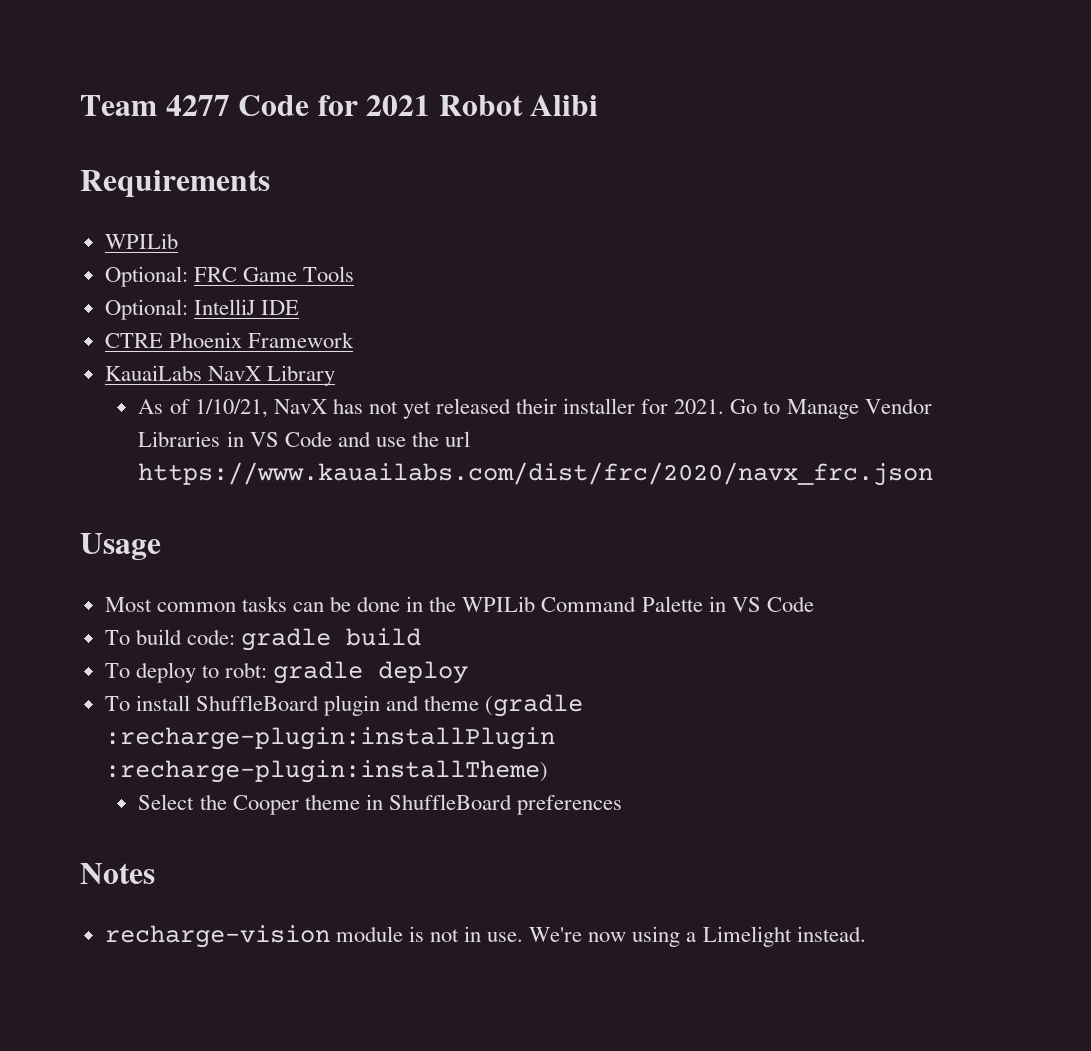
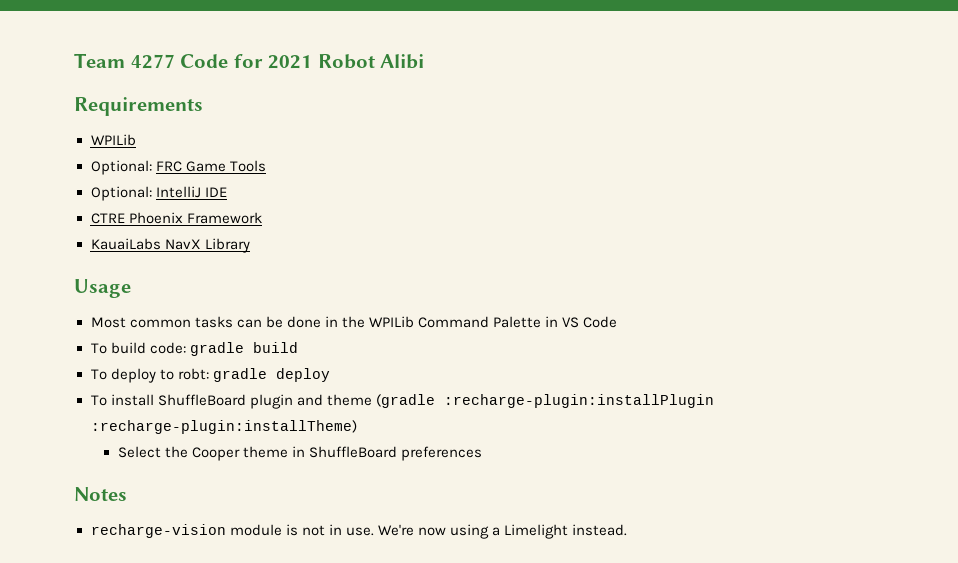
[138,398,932,419] [138,431,470,447] [138,462,934,486] // As of 1/10/21, NavX has not yet released their installer for 2021. Go to Manage Vendor Libraries in VS Code and use the url https://www.kauailabs.com/dist/frc/2020/navx_frc.json -> (250, 245) none

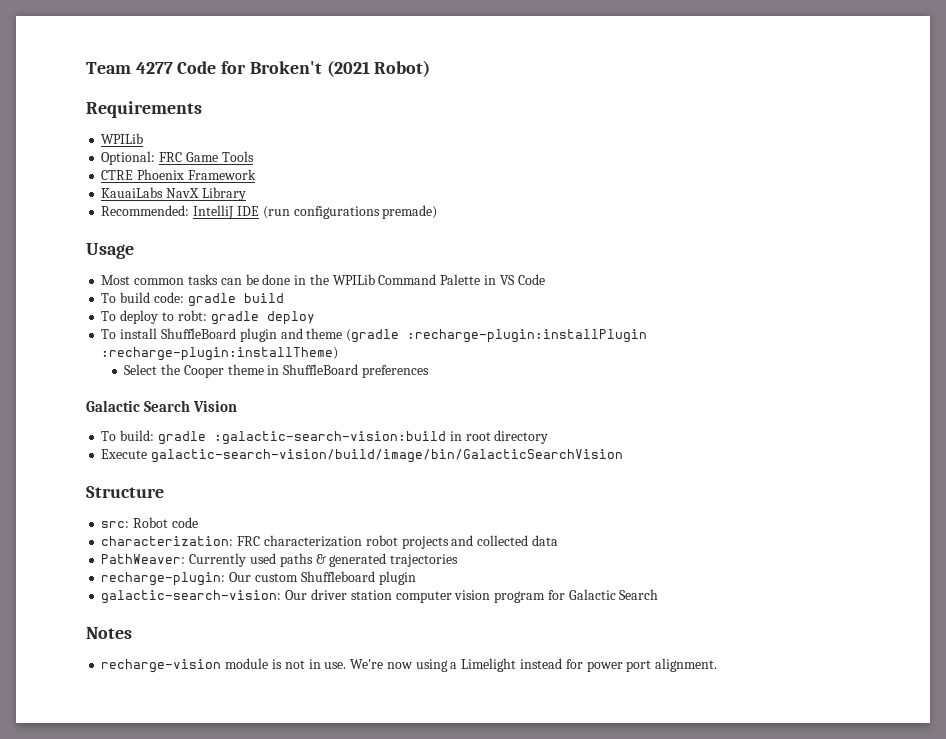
[268,54,425,69] 2021 Robot Alibi -> [249,60,431,77] Broken't (2021 Robot)
[90,186,227,201] // Optional: IntelliJ IDE -> (254, 156) none
(250, 245) none -> [101,205,438,219] // Recommended: IntelliJ IDE (run configurations premade)
(482, 453) none -> [86,400,238,412] [101,430,549,445] [101,449,624,463] [86,486,164,498] [101,517,198,528] [101,535,558,549] [101,553,459,567] [101,571,416,586] [101,589,659,604] // Galactic Search Vision // To build: gradle :galactic-search-vision:build in root directory // Execute galactic-search-vision/build/image/bin/GalacticSearchVision // Structure // src: Robot code // characterization: FRC characterization robot projects and collected data // PathWeaver: Currently used paths & generated trajectories // recharge-plugin: Our custom Shuffleboard plugin // galactic-search-vision: Our driver station computer vision program for Galactic Search
[572,524,628,536] instead. -> [519,658,718,672] instead for power port alignment.

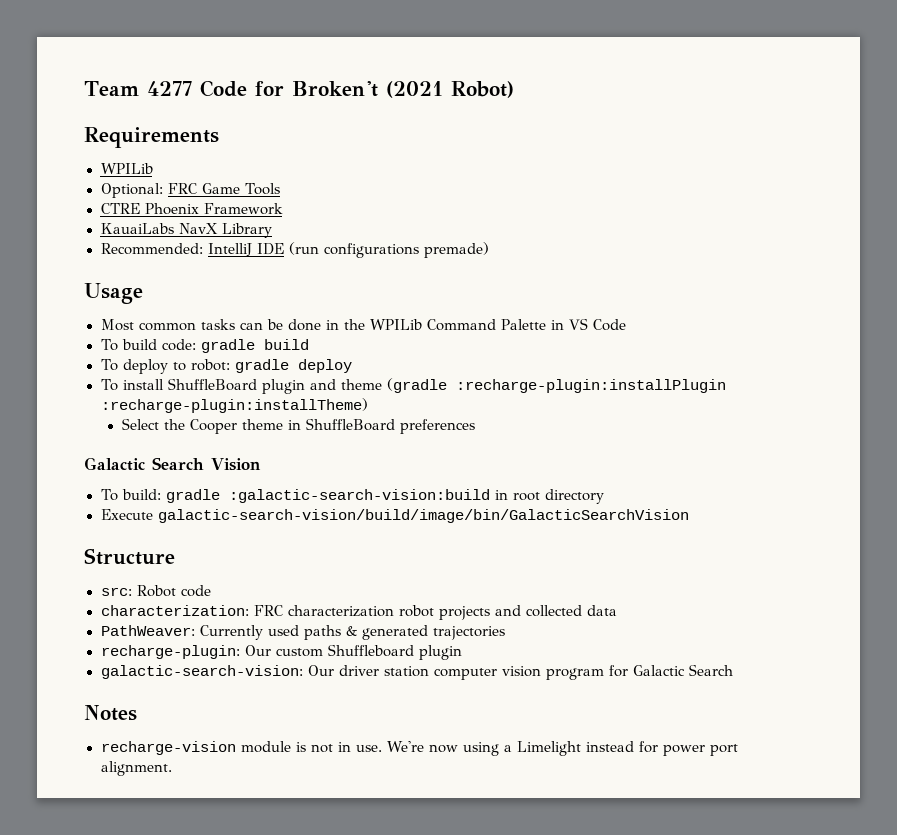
[177,310,207,321] robt: -> [191,359,231,371] robot:

